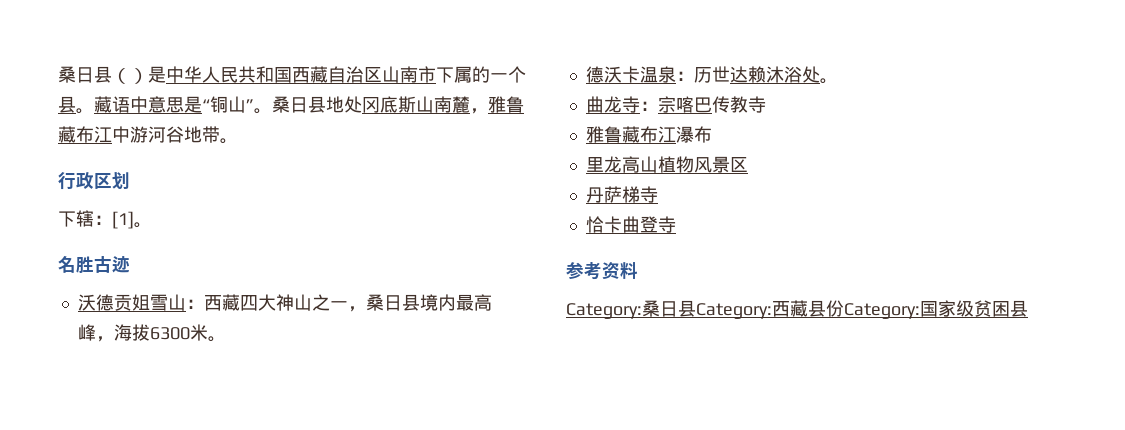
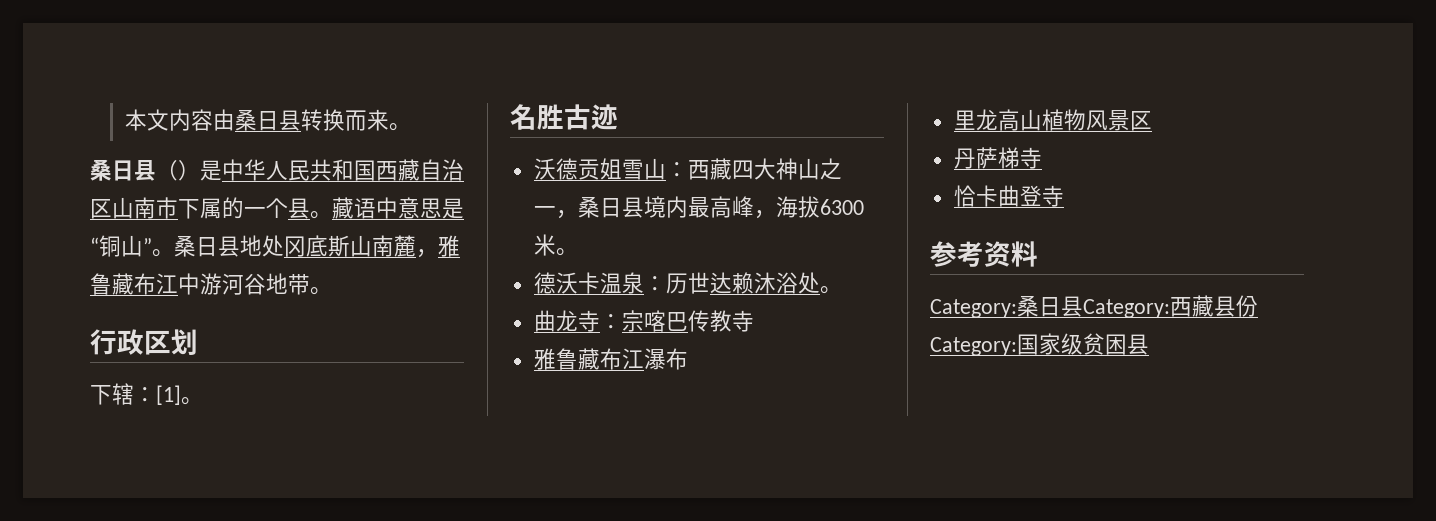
(58, 74) none -> [125,109,412,131] 本文内容由桑日县转换而来。 //

